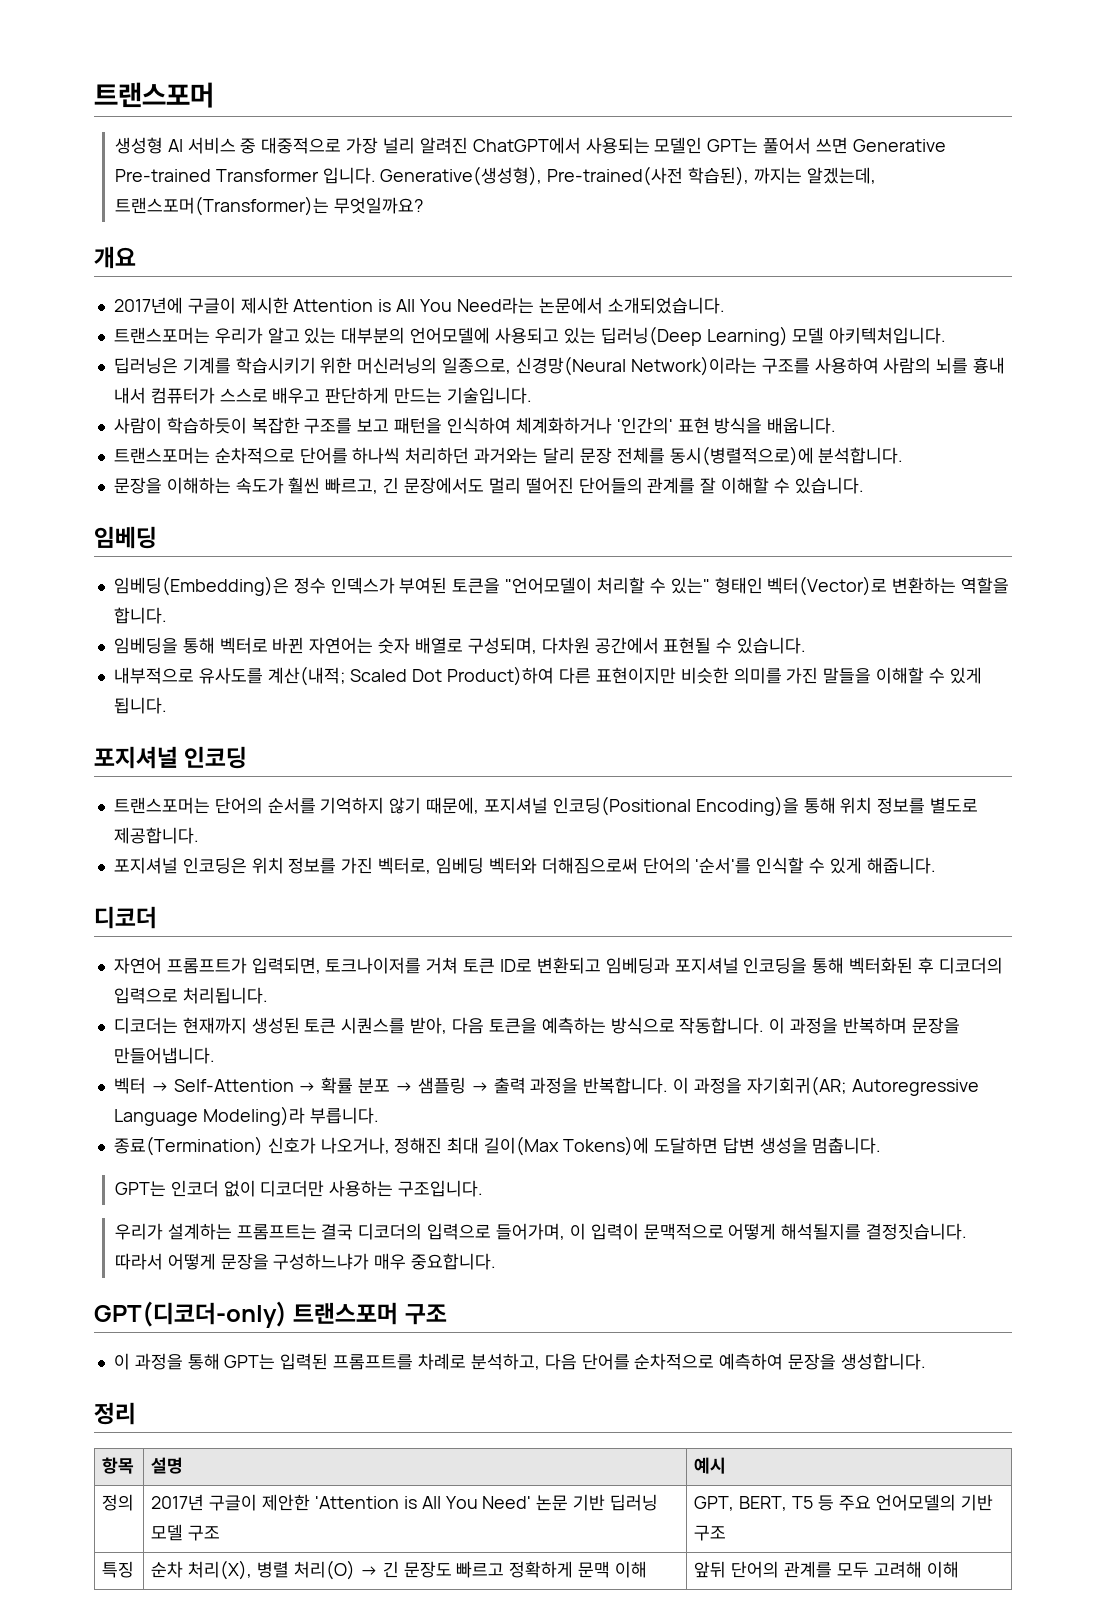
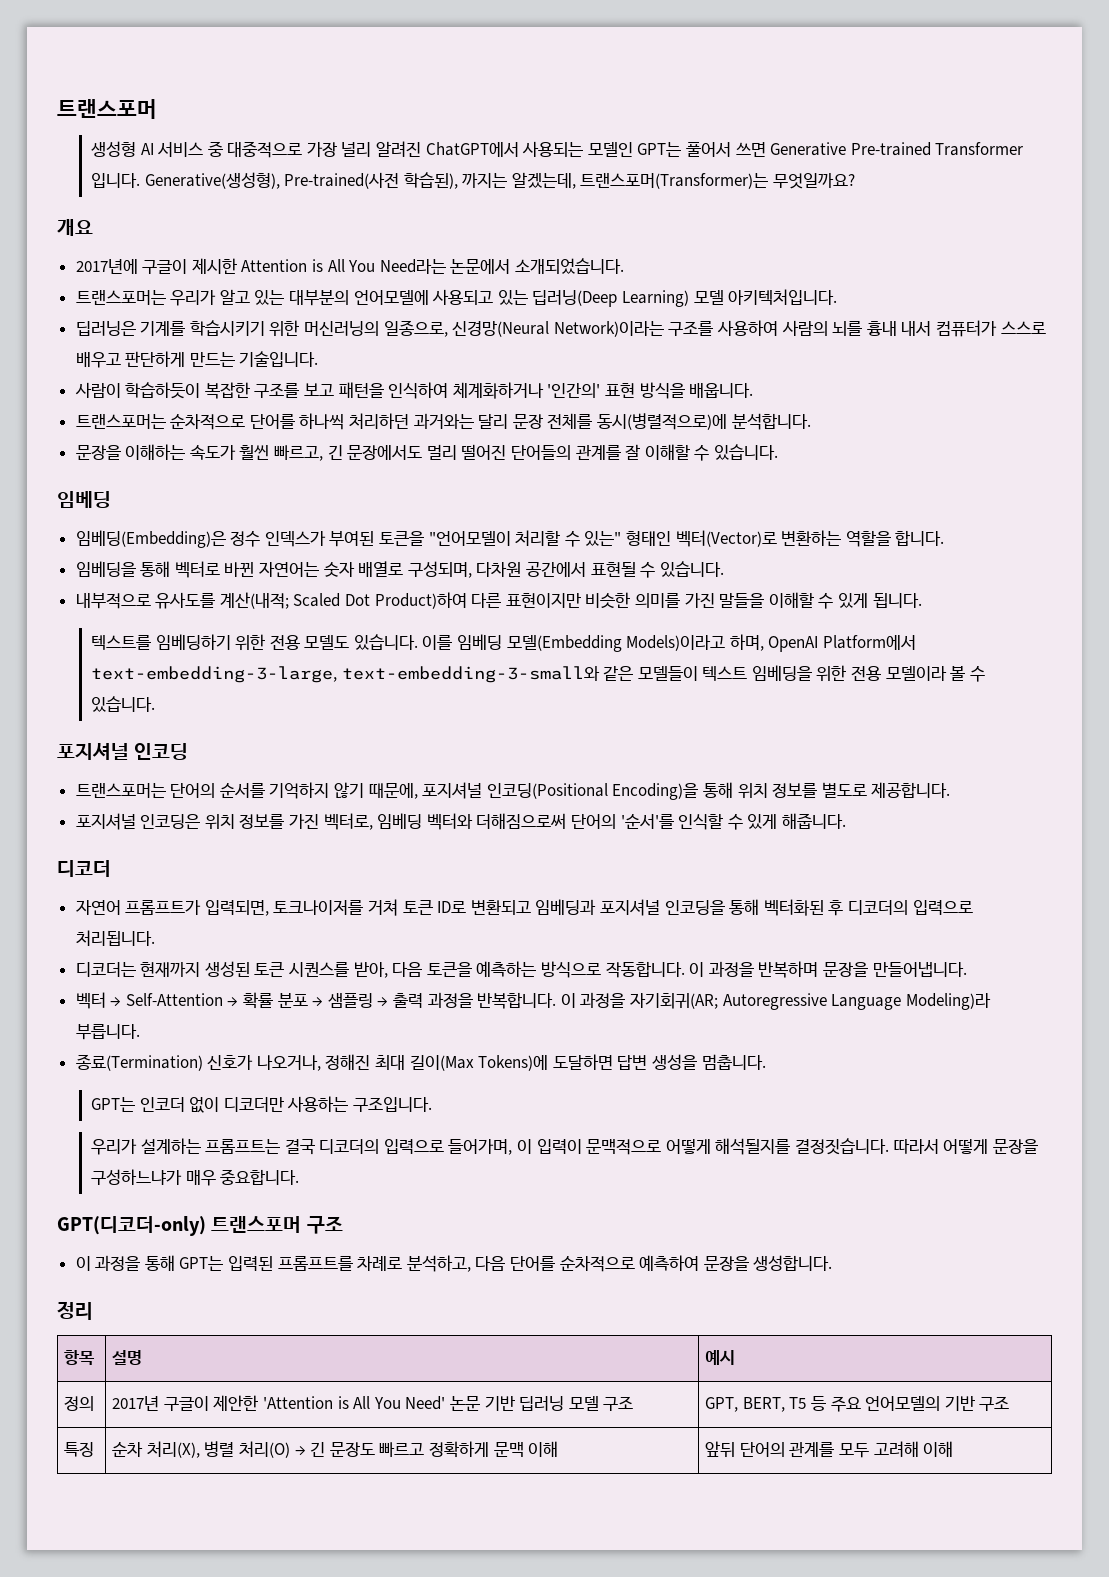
(167, 705) none -> [90,634,916,652] [90,665,985,683] [90,696,155,712] // 텍스트를 임베딩하기 위한 전용 모델도 있습니다. 이를 임베딩 모델(Embedding Models)이라고 하며, OpenAI Platform에서 text-embedding-3-large, text-embedding-3-small와 같은 모델들이 텍스트 임베딩을 위한 전용 모델이라 볼 수 있습니다.

